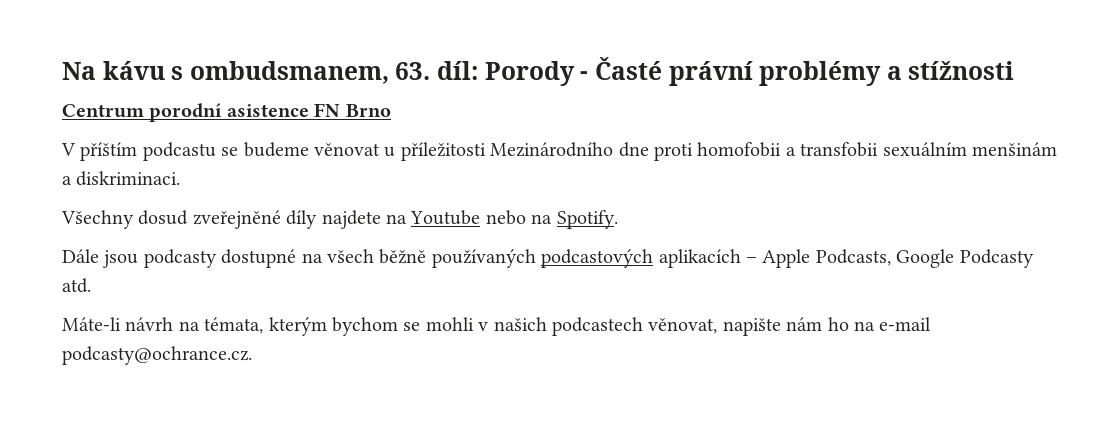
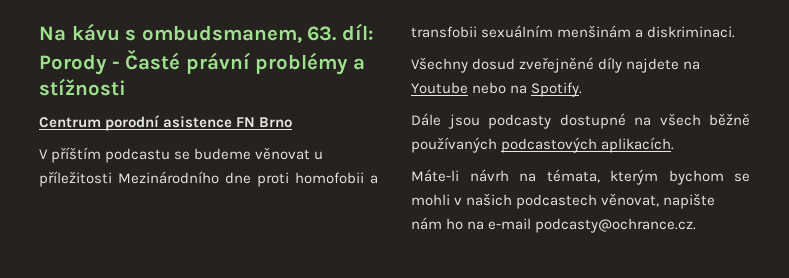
[658,249,1034,268] [62,278,91,293] aplikacích – Apple Podcasts, Google Podcasty atd. -> [601,137,675,153] aplikacích.

